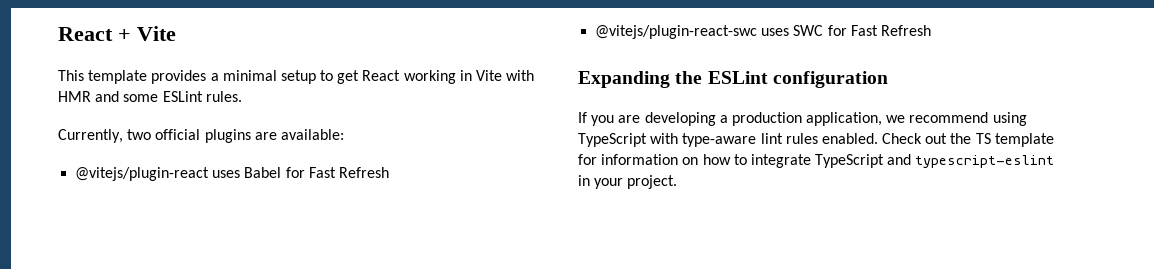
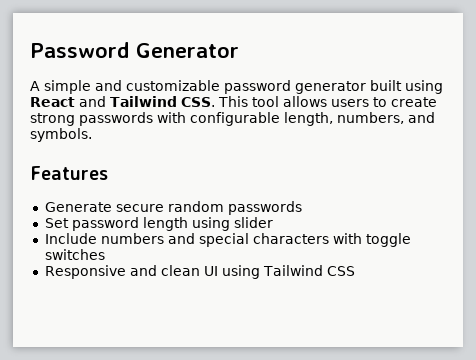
[58,26,176,41] [58,70,535,84] [58,91,242,102] [58,129,344,143] [75,167,389,181] [595,25,931,39] [578,71,888,88] [578,112,1027,126] [578,133,1054,147] [578,154,1055,168] [578,175,678,189] React + Vite // This template provides a minimal setup to get React working in Vite with HMR and some ESLint rules. // Currently, two official plugins are available: // @vitejs/plugin-react uses Babel for Fast Refresh // @vitejs/plugin-react-swc uses SWC for Fast Refresh // Expanding the ESLint configuration // If you are developing a production application, we recommend using TypeScript with type-aware lint rules enabled. Check out the TS template for information on how to integrate TypeScript and typescript-eslint in your project. -> [30,42,239,58] [30,80,443,94] [30,96,437,107] [30,112,435,126] [30,128,92,142] [30,166,108,180] [44,201,302,215] [44,217,273,231] [44,233,411,247] [44,249,105,260] [44,265,355,279] Password Generator // A simple and customizable password generator built using React and Tailwind CSS. This tool allows users to create strong passwords with configurable length, numbers, and symbols. // Features // Generate secure random passwords // Set password length using slider // Include numbers and special characters with toggle switches // Responsive and clean UI using Tailwind CSS

